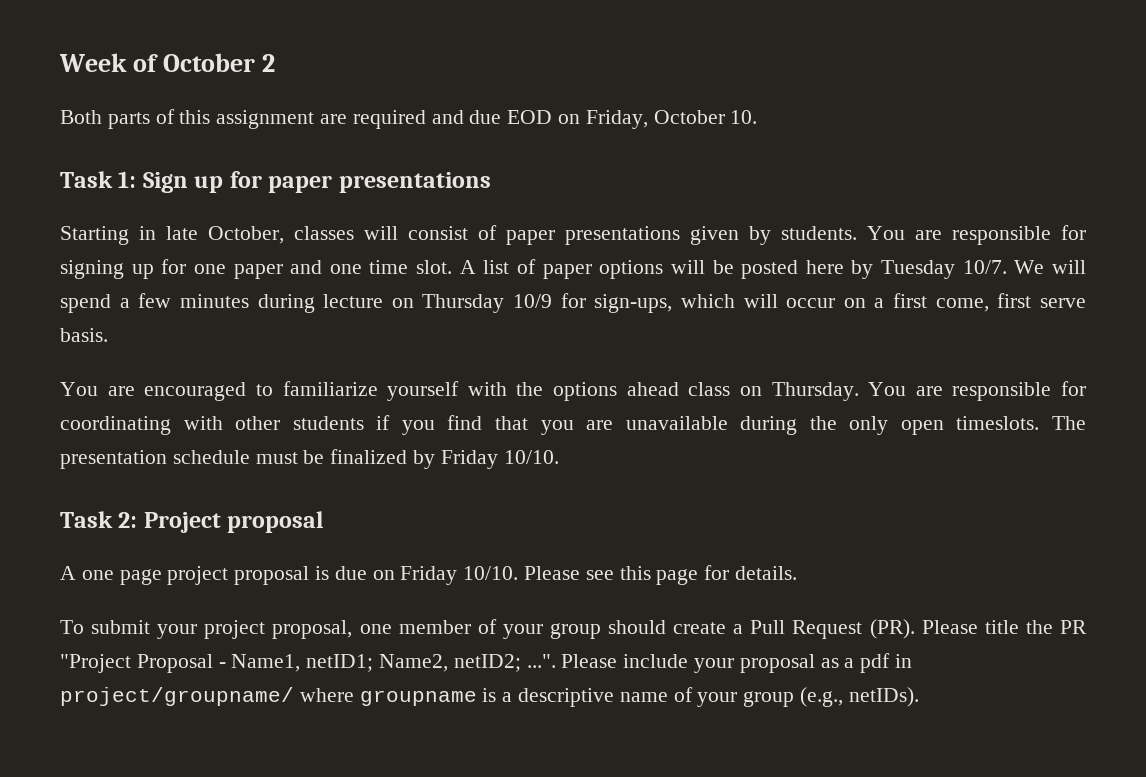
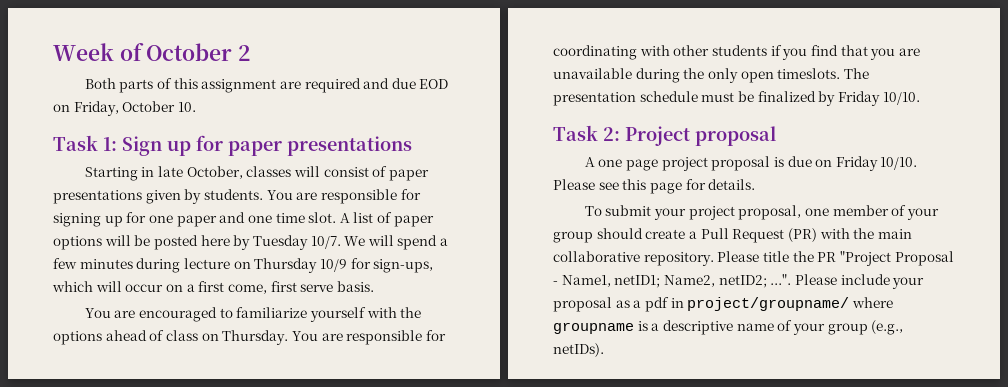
(679, 389) none -> [149,330,165,341] of
[869,619,915,639] (PR). -> [787,228,912,242] [553,251,714,266] (PR) with the main collaborative repository.

